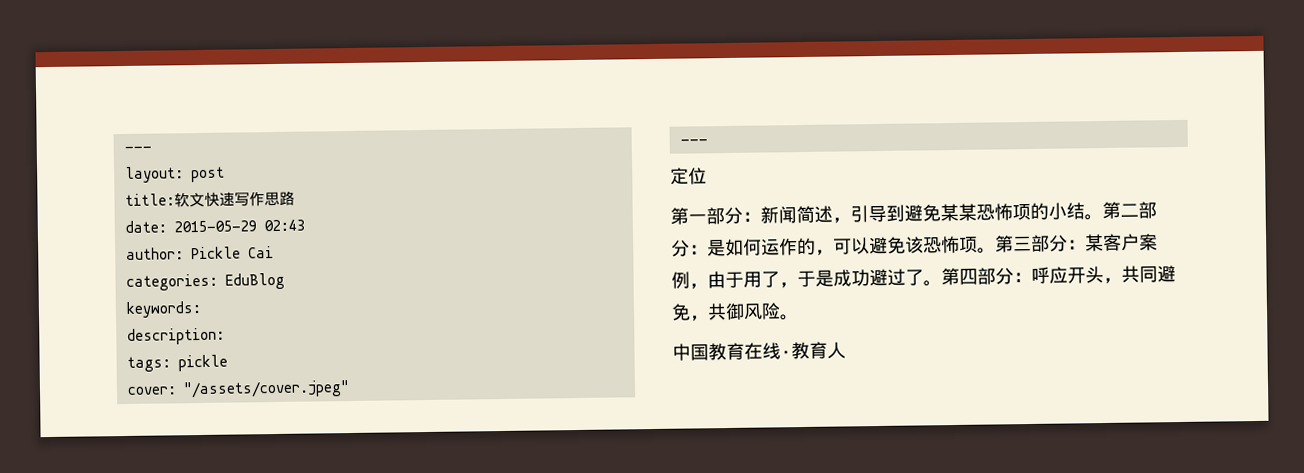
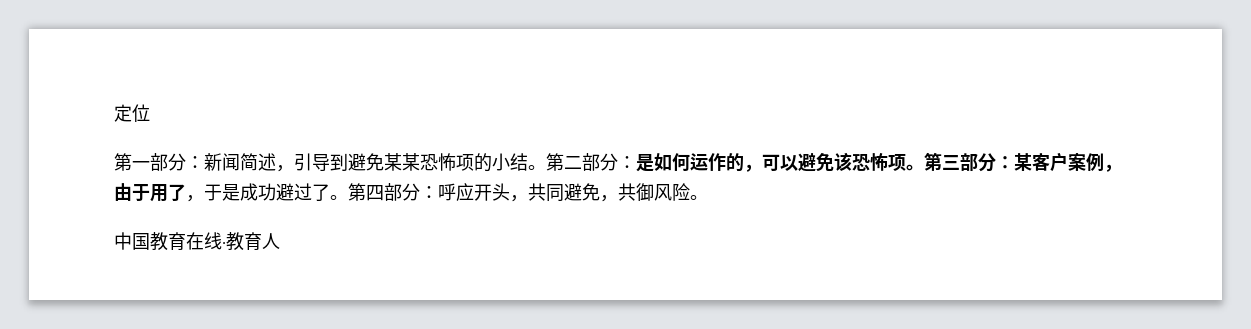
[123,145,152,152] [124,166,225,183] [124,190,295,208] [124,219,305,233] [125,246,274,260] [125,272,285,291] [125,300,202,318] [126,327,225,345] [126,354,228,372] [126,380,350,399] [679,138,708,145] --- // layout: post // title:软文快速写作思路 // date: 2015-05-29 02:43 // author: Pickle Cai // categories: EduBlog // keywords: // description: // tags: pickle // cover: "/assets/cover.jpeg" // --- // -> (114, 113) none

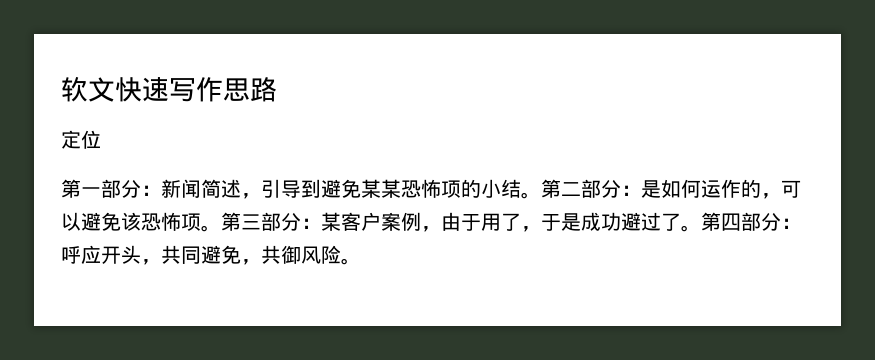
(114, 113) none -> [61,76,277,102] 软文快速写作思路 //
[114,232,280,251] // 中国教育在线·教育人 -> (361, 261) none

